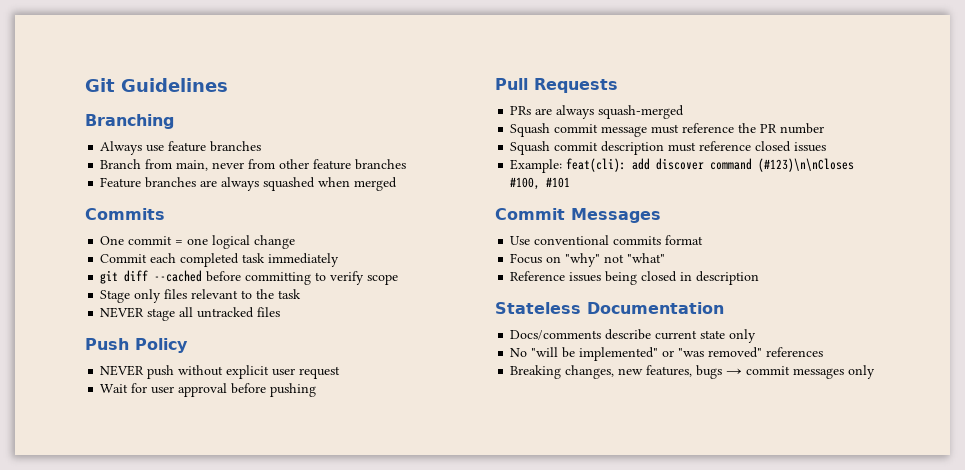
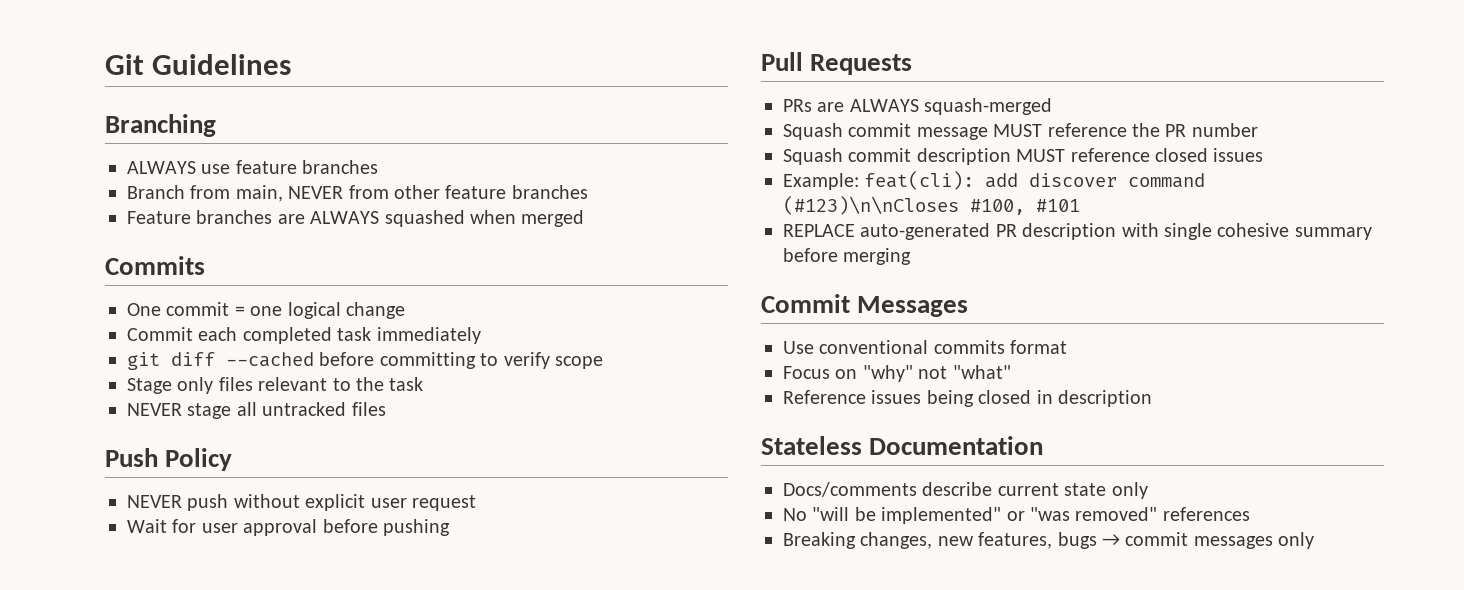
[100,141,143,155] Always -> [127,161,196,174] ALWAYS
[212,162,245,169] never -> [288,186,344,199] NEVER
[221,177,260,191] always -> [310,211,380,224] ALWAYS
[556,105,595,119] always -> [849,99,919,112] ALWAYS
[651,124,680,134] must -> [993,124,1043,137] MUST
[668,142,697,152] must -> [1016,149,1066,162] MUST
(571, 182) none -> [783,223,1372,240] [783,248,912,265] // REPLACE auto-generated PR description with single cohesive summary before merging

